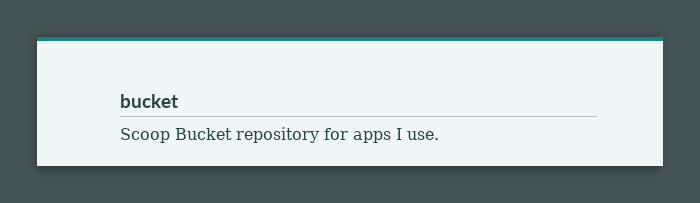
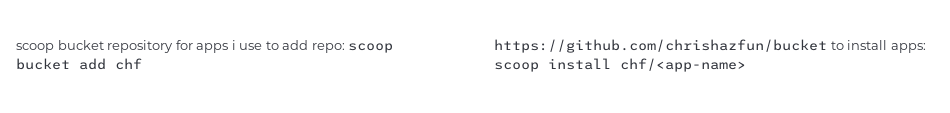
[120,94,178,108] [120,128,232,143] bucket // Scoop Bucket -> [16,40,104,53] scoop bucket
[396,128,439,140] I use. -> [231,40,394,53] [16,58,142,70] [494,39,926,53] [494,58,746,72] i use to add repo: scoop bucket add chf https://github.com/chrishazfun/bucket to install apps: scoop install chf/<app-name>

